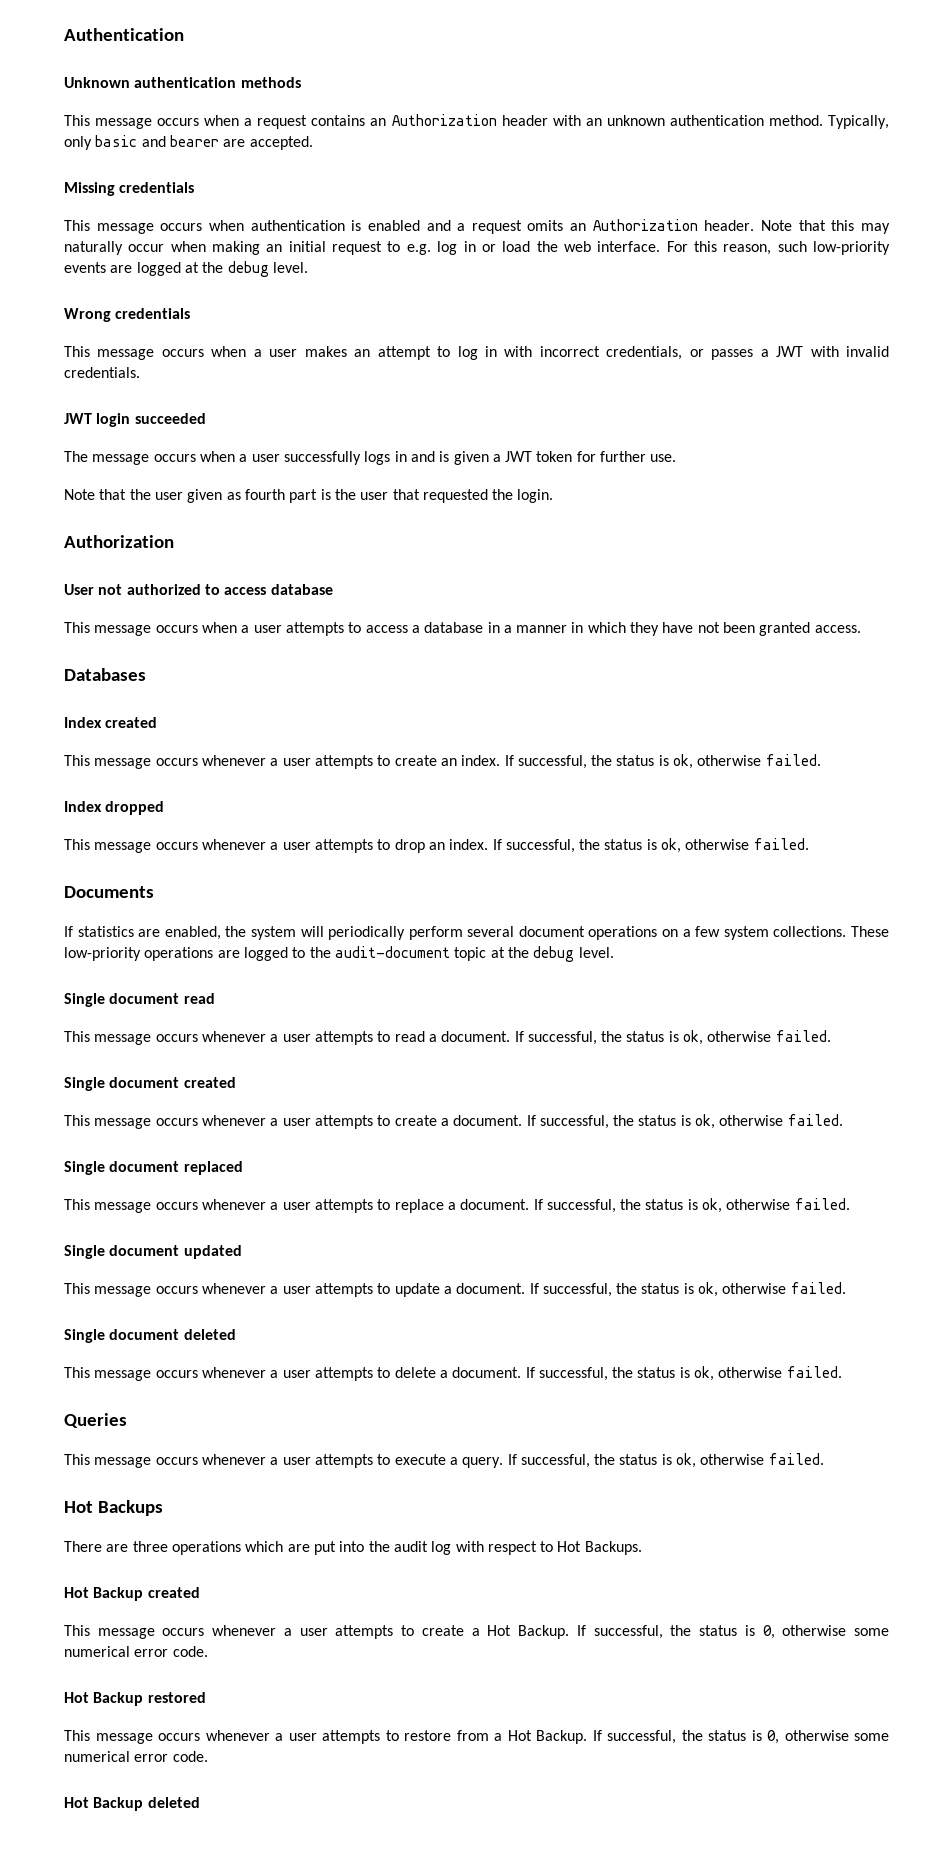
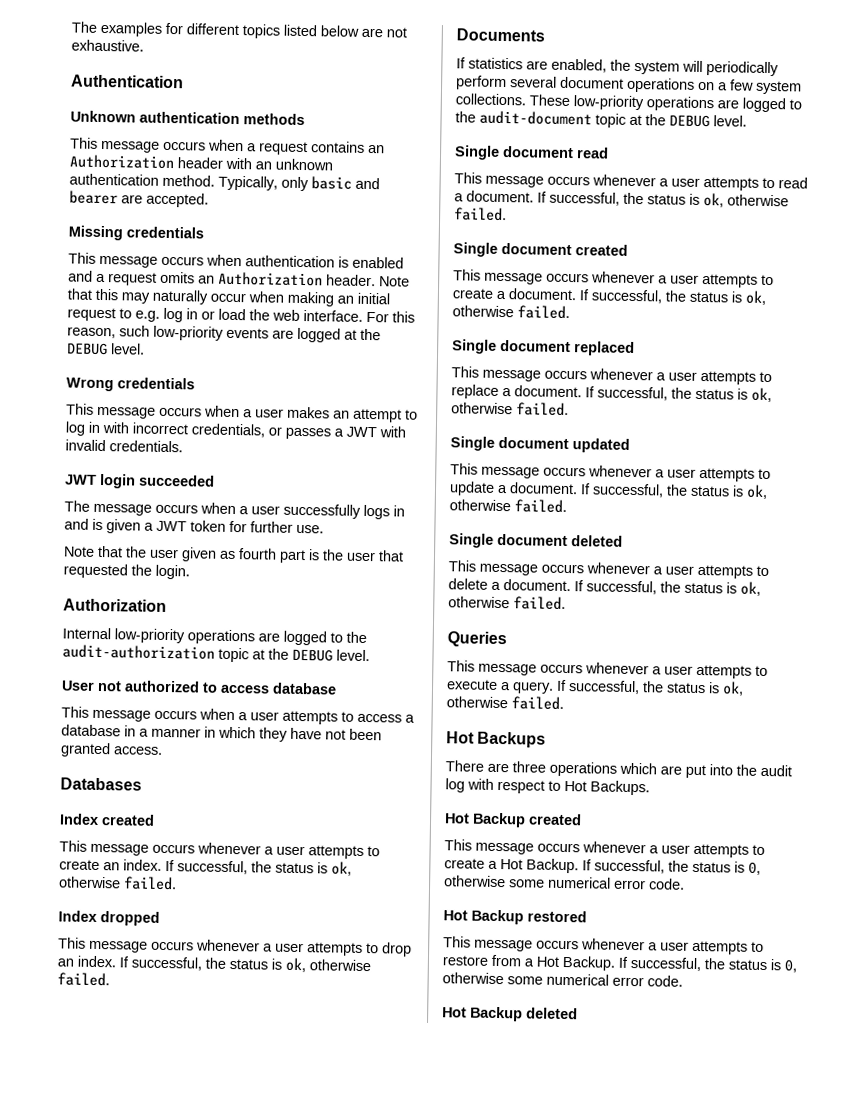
(64, 34) none -> [71,21,407,39] [71,39,144,52] The examples for different topics listed below are not exhaustive. //
[227,261,269,277] debug -> [66,342,108,356] DEBUG
(174, 541) none -> [62,627,367,646] [62,644,370,663] // Internal low-priority operations are logged to the audit-authorization topic at the DEBUG level.
[533,946,575,962] debug -> [669,114,710,128] DEBUG

